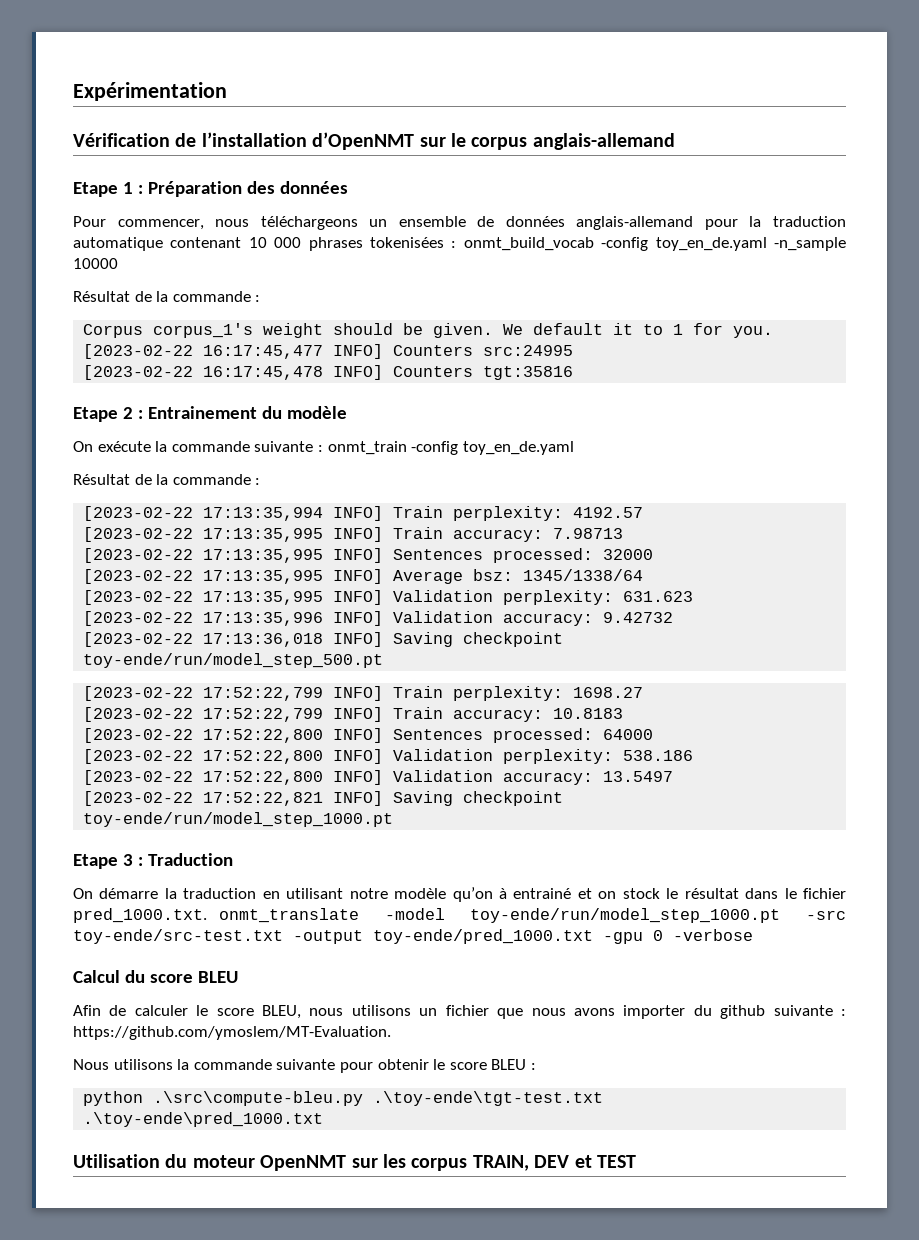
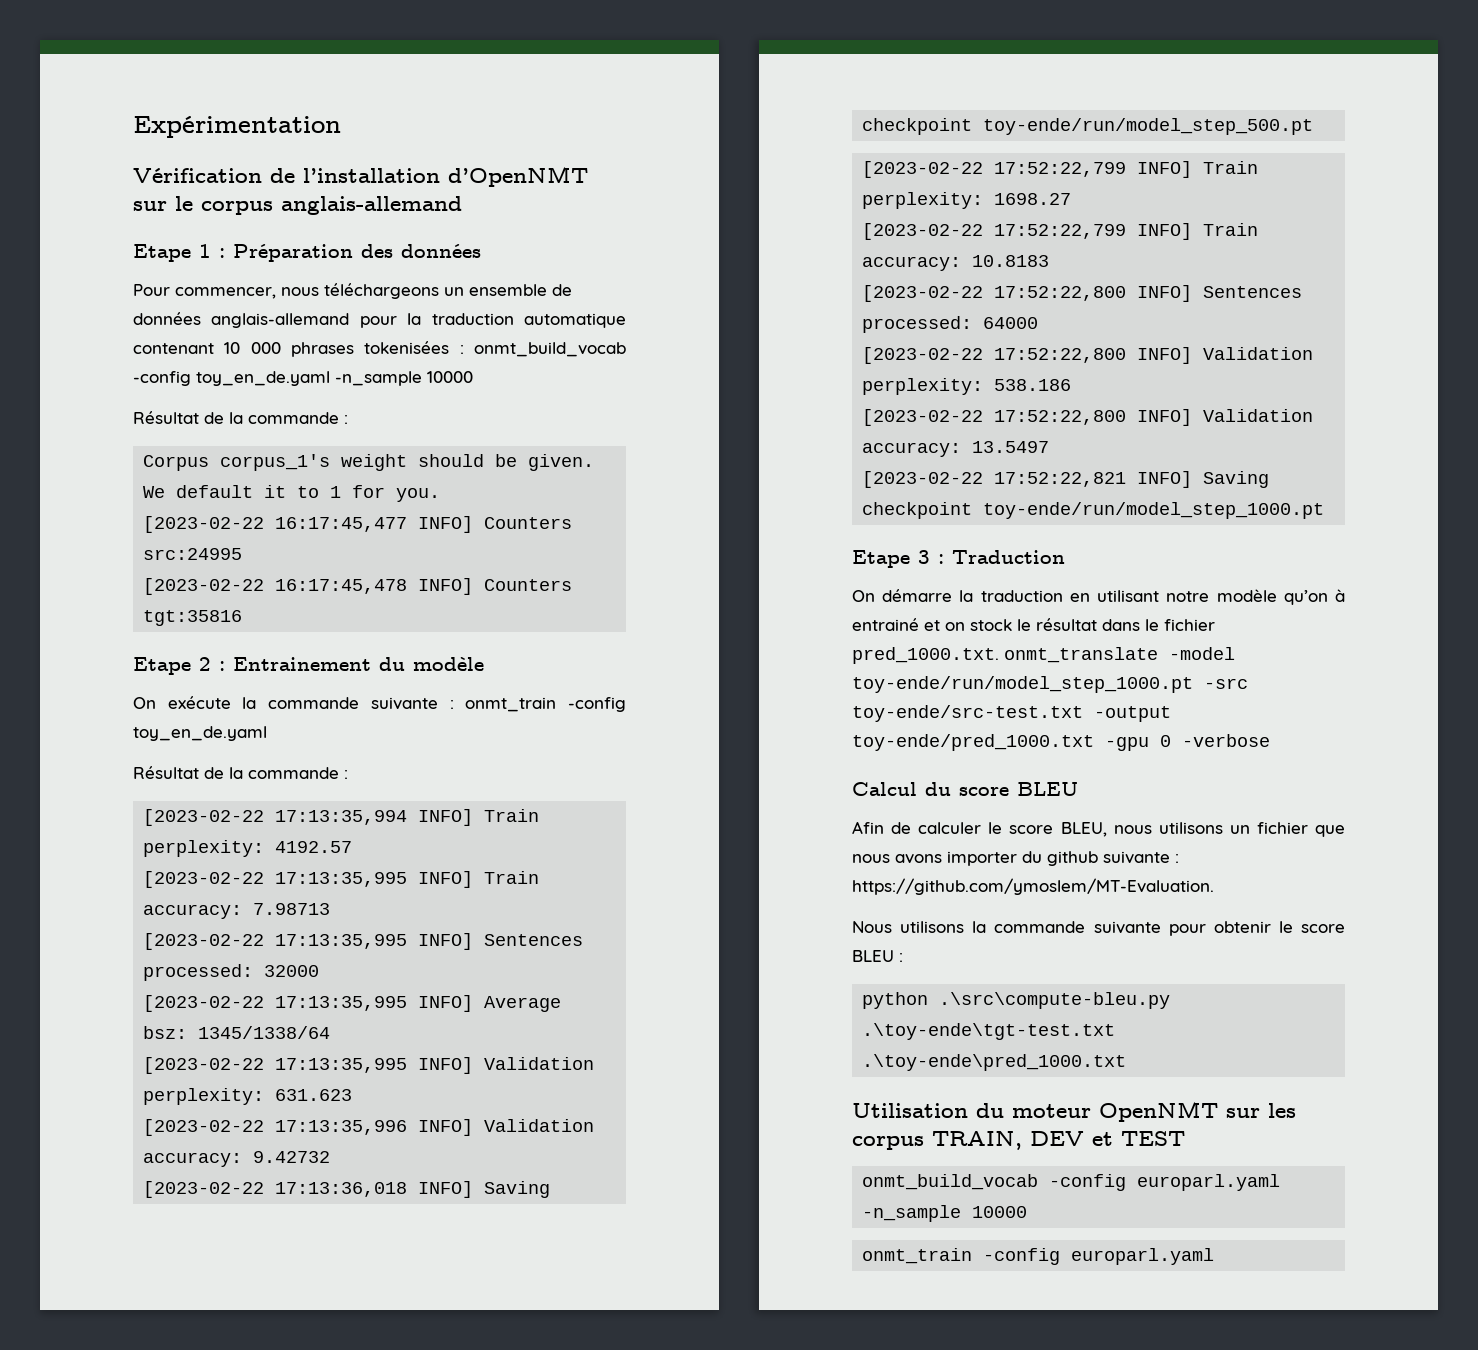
(636, 1161) none -> [862,1174,1281,1191] [862,1205,1028,1222] [862,1248,1215,1265] // onmt_build_vocab -config europarl.yaml -n_sample 10000 // onmt_train -config europarl.yaml

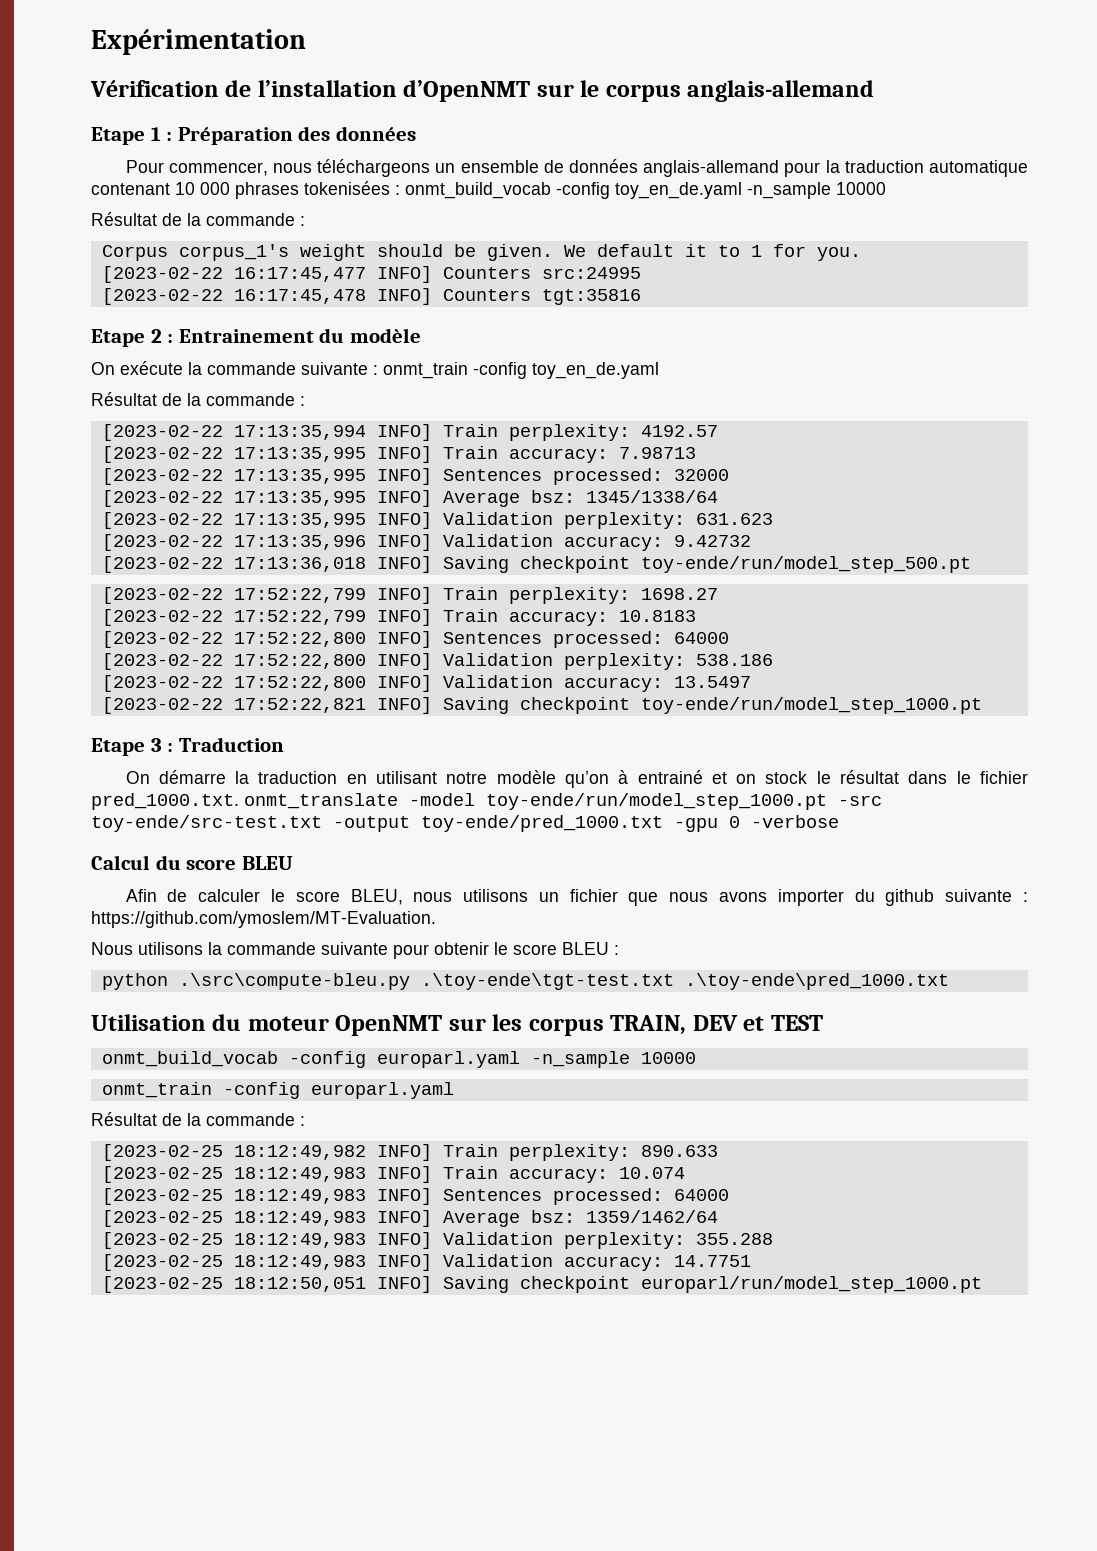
(1215, 1256) none -> [91,1112,305,1126] [101,1144,718,1161] [101,1166,685,1183] [101,1188,729,1205] [101,1210,718,1227] [101,1232,773,1249] [101,1254,751,1271] [101,1276,982,1293] // Résultat de la commande : // [2023-02-25 18:12:49,982 INFO] Train perplexity: 890.633 // [2023-02-25 18:12:49,983 INFO] Train accuracy: 10.074 // [2023-02-25 18:12:49,983 INFO] Sentences processed: 64000 // [2023-02-25 18:12:49,983 INFO] Average bsz: 1359/1462/64 // [2023-02-25 18:12:49,983 INFO] Validation perplexity: 355.288 // [2023-02-25 18:12:49,983 INFO] Validation accuracy: 14.7751 // [2023-02-25 18:12:50,051 INFO] Saving checkpoint europarl/run/model_step_1000.pt

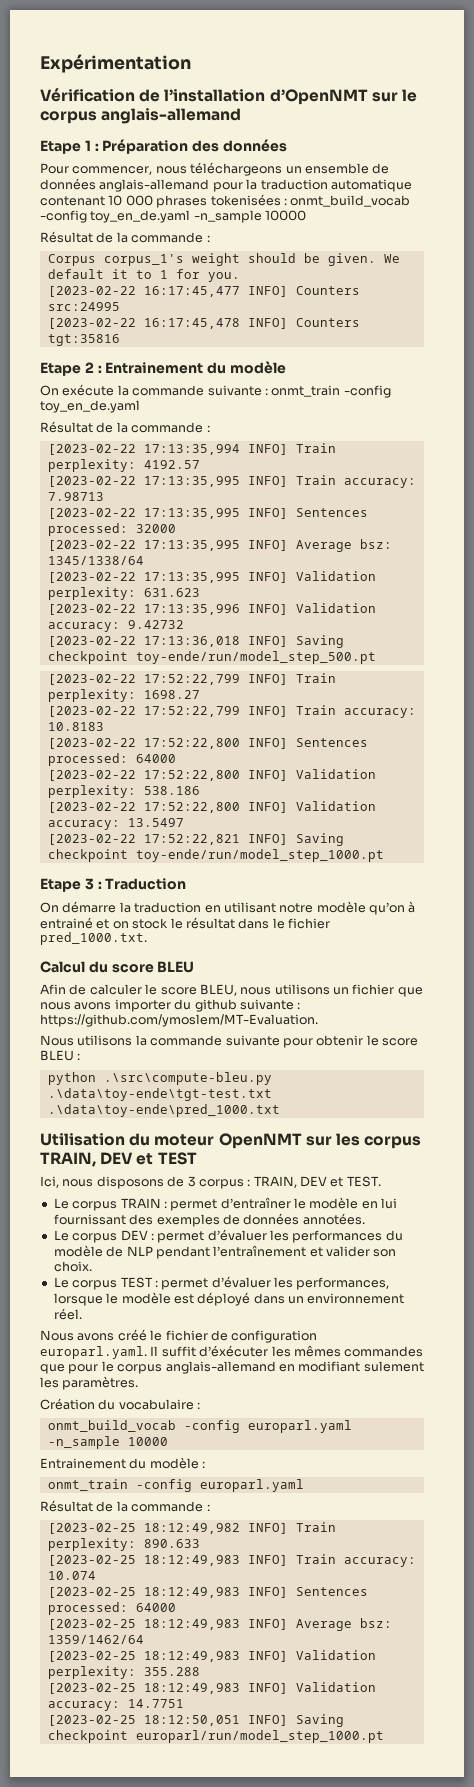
[244,793,882,810] [91,815,839,832] onmt_translate -model toy-ende/run/model_step_1000.pt -src toy-ende/src-test.txt -output toy-ende/pred_1000.txt -gpu 0 -verbose -> (147, 938) none
[420,973,949,990] .\toy-ende\tgt-test.txt .\toy-ende\pred_1000.txt -> [47,1088,272,1101] [47,1104,280,1117] .\data\toy-ende\tgt-test.txt .\data\toy-ende\pred_1000.txt
(823, 1023) none -> [40,1176,381,1189] [53,1197,398,1211] [53,1213,365,1227] [53,1229,403,1243] [53,1245,397,1259] [53,1261,92,1272] [53,1276,390,1290] [53,1292,405,1306] [53,1308,82,1320] [40,1329,318,1343] [40,1345,424,1359] [40,1361,424,1374] [40,1376,139,1390] [40,1398,201,1410] // Ici, nous disposons de 3 corpus : TRAIN, DEV et TEST. // Le corpus TRAIN : permet d’entraîner le modèle en lui fournissant des exemples de données annotées. // Le corpus DEV : permet d’évaluer les performances du modèle de NLP pendant l’entraînement et valider son choix. // Le corpus TEST : permet d’évaluer les performances, lorsque le modèle est déployé dans un environnement réel. // Nous avons créé le fichier de configuration europarl.yaml. Il suffit d’éxécuter les mêmes commandes que pour le corpus anglais-allemand en modifiant sulement les paramètres. // Création du vocabulaire :
(696, 1058) none -> [40,1457,206,1469] // Entrainement du modèle :

